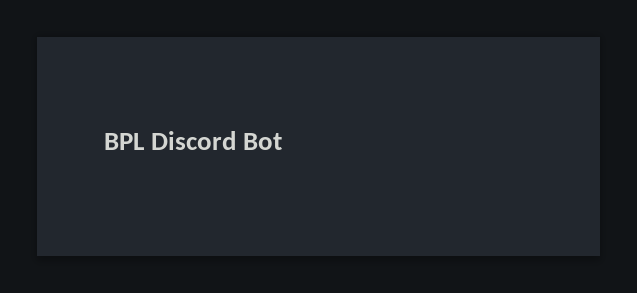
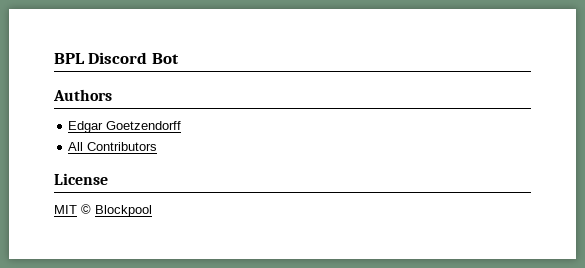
(283, 141) none -> [53,89,112,101] [68,121,182,133] [68,142,158,151] [54,173,108,185] [54,204,152,217] // Authors // Edgar Goetzendorff // All Contributors // License // MIT © Blockpool

